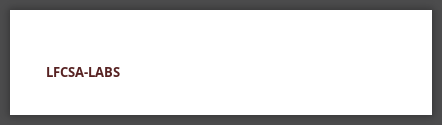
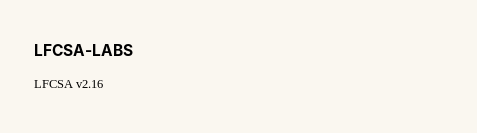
(120, 72) none -> [34,80,104,88] // LFCSA v2.16

